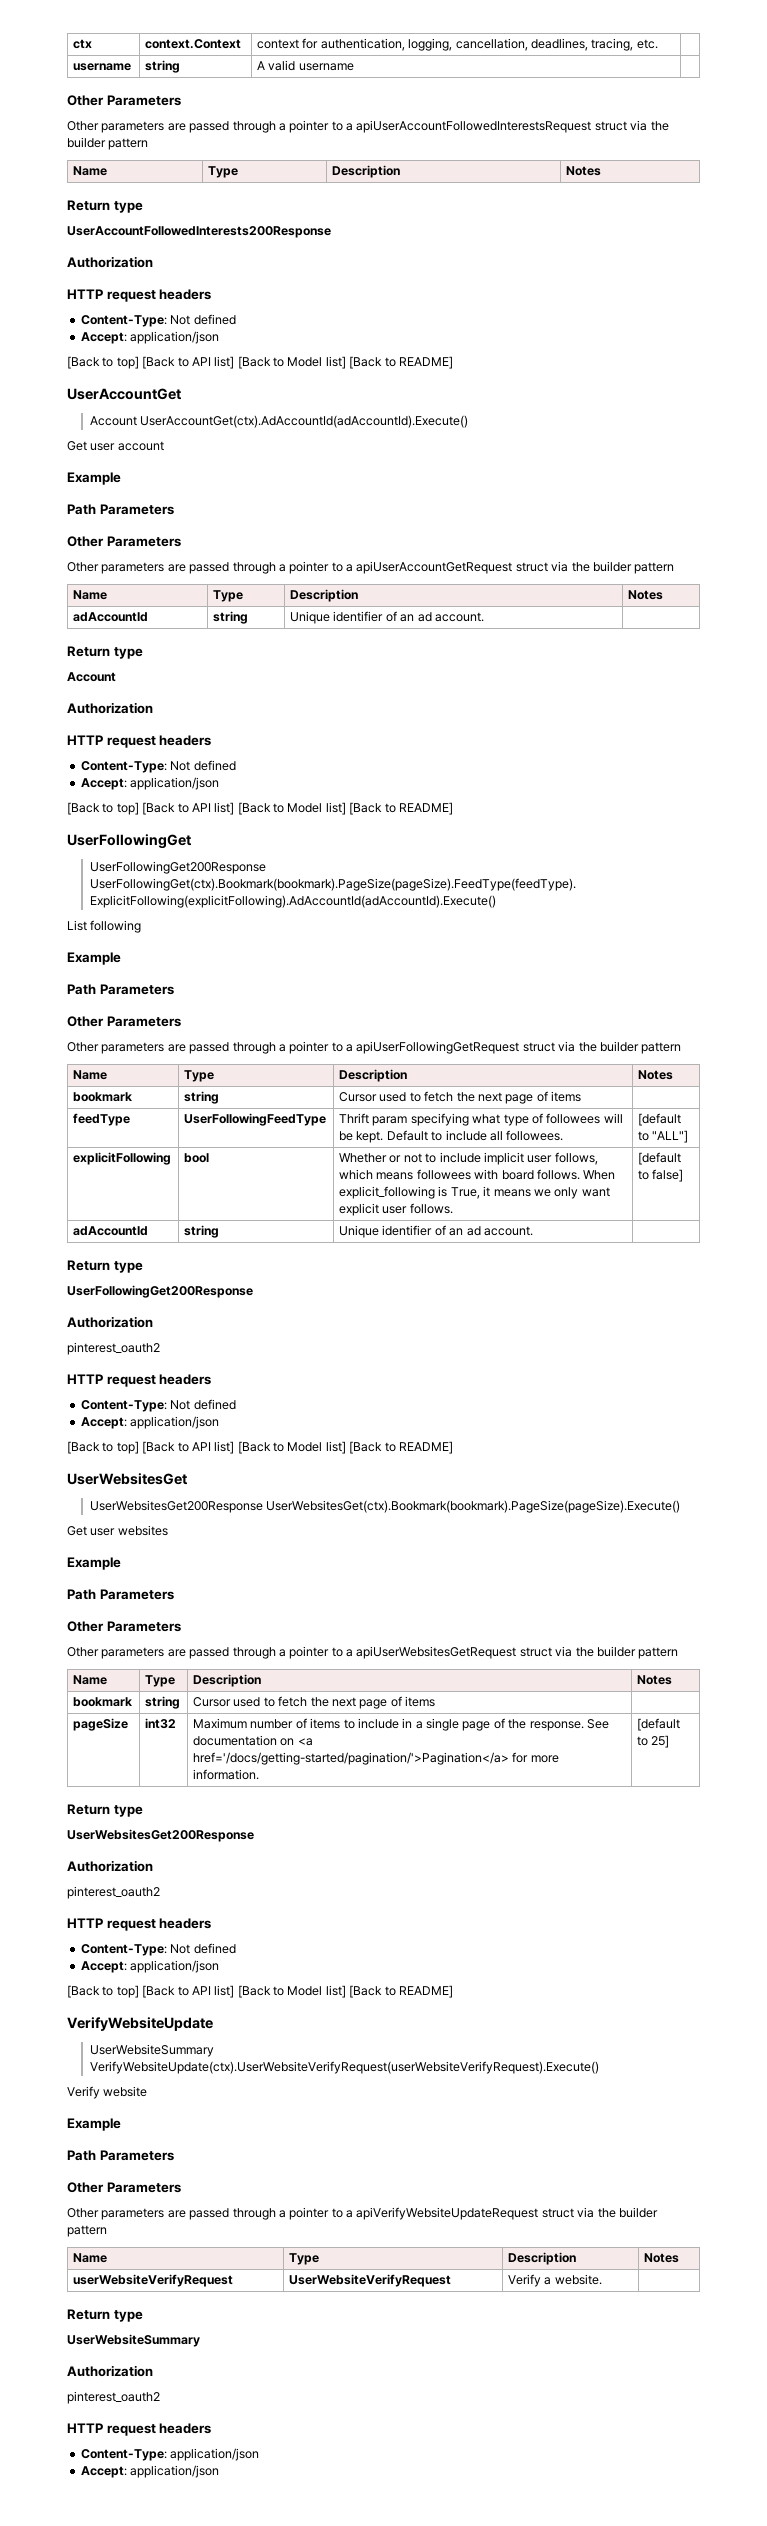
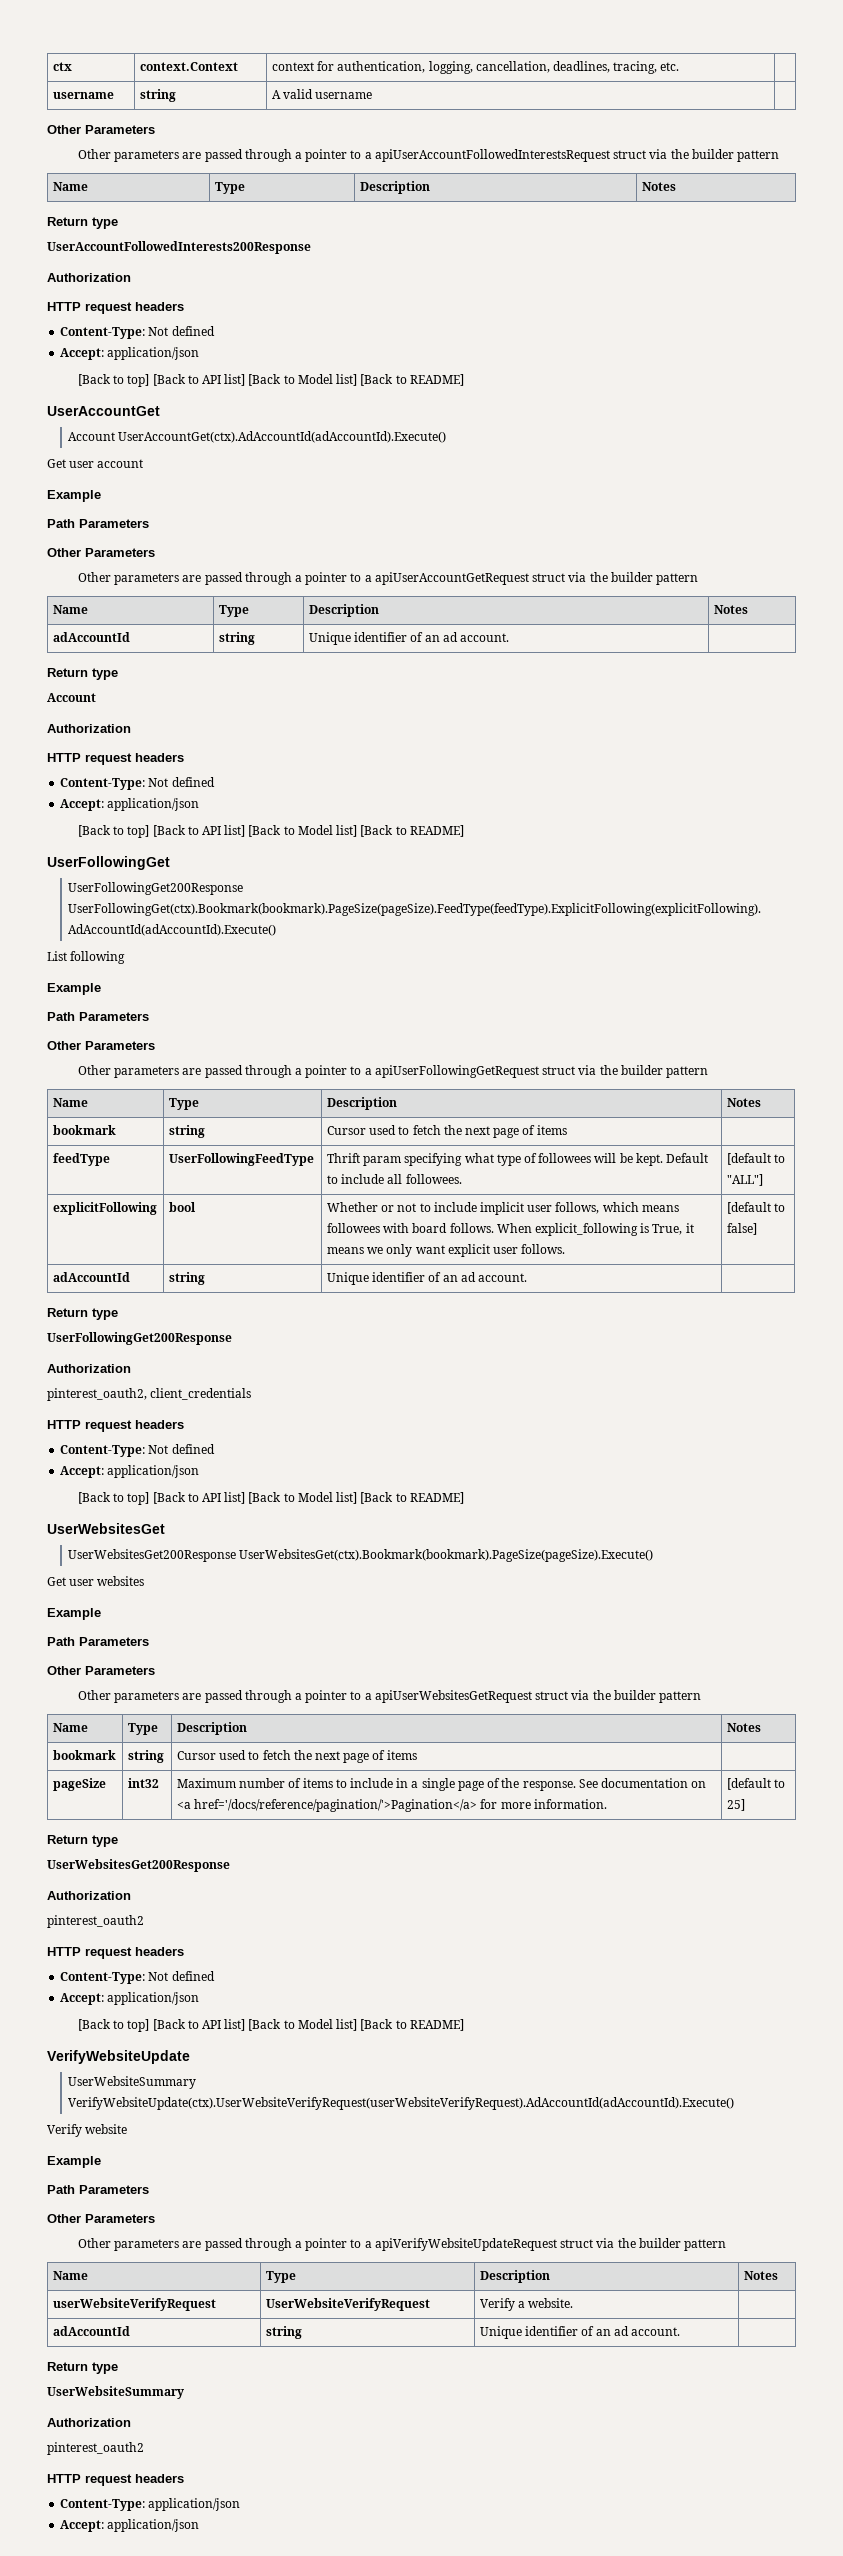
[67,1342,160,1355] pinterest_oauth2 -> [47,1388,252,1401] pinterest_oauth2, client_credentials
[193,1752,510,1765] href='/docs/getting-started/pagination/'>Pagination</a> -> [194,1799,478,1812] href='/docs/reference/pagination/'>Pagination</a>
[90,2061,600,2074] VerifyWebsiteUpdate(ctx).UserWebsiteVerifyRequest(userWebsiteVerifyRequest).Execute() -> [68,2097,735,2110] VerifyWebsiteUpdate(ctx).UserWebsiteVerifyRequest(userWebsiteVerifyRequest).AdAccountId(adAccountId).Execute()
(602, 2279) none -> [52,2326,130,2336] [265,2326,302,2339] [479,2326,680,2339] // adAccountId | string | Unique identifier of an ad account. |

